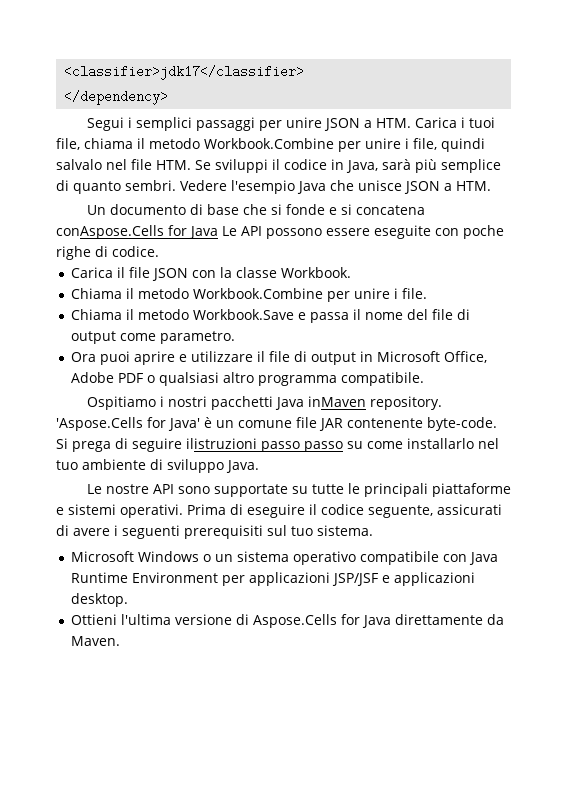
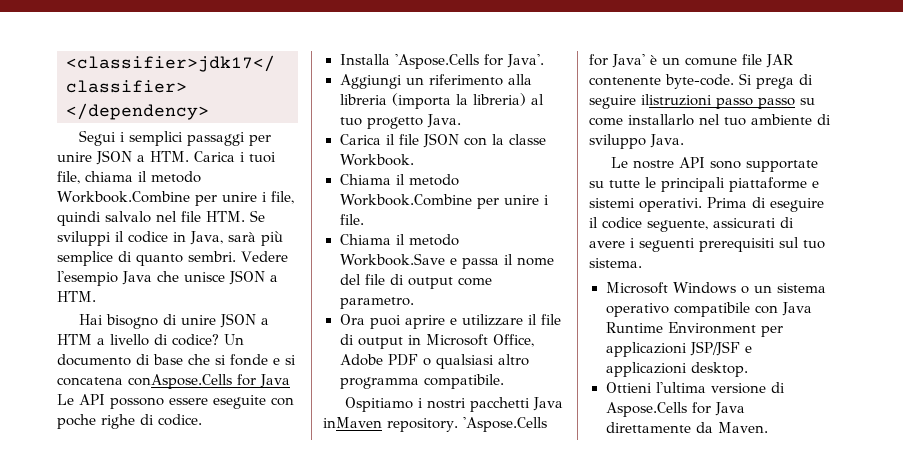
(491, 186) none -> [79,313,270,329] [57,334,219,346] Hai bisogno di unire JSON a HTM a livello di codice?
(159, 251) none -> [339,54,544,69] [339,74,532,89] [339,93,544,109] [339,114,461,129] // Installa 'Aspose.Cells for Java'. // Aggiungi un riferimento alla libreria (importa la libreria) al tuo progetto Java.

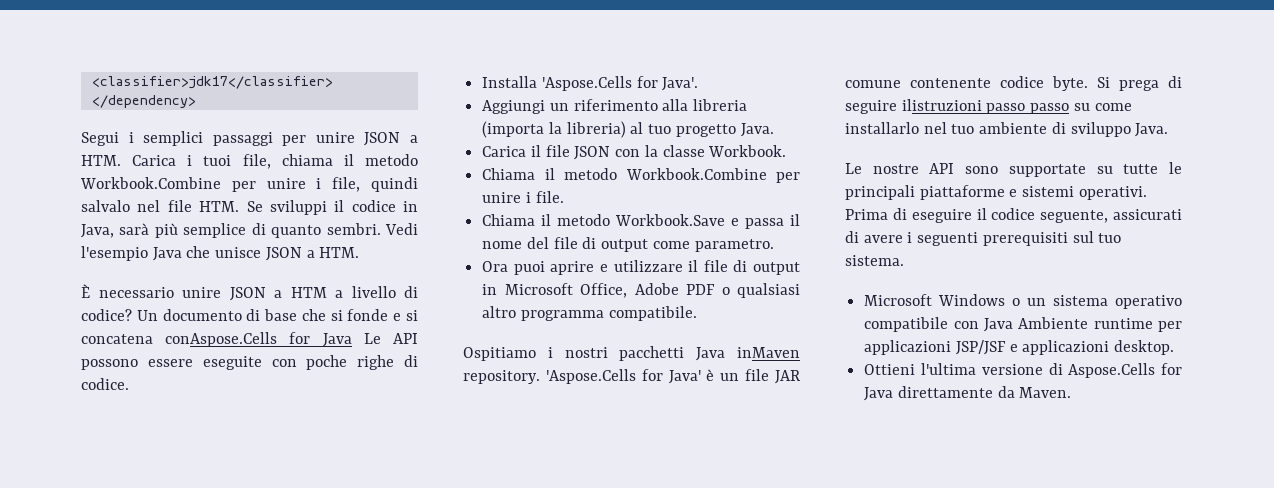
[241,251,288,262] Vedere -> [385,223,419,235] Vedi
[79,314,178,329] Hai bisogno di -> [81,284,174,298] È necessario
[685,57,737,66] comune -> (740, 377) none
[589,74,734,89] contenente byte-code. -> [845,76,1088,91] comune contenente codice byte.
[605,322,756,334] Runtime Environment -> [1018,317,1153,329] Ambiente runtime

